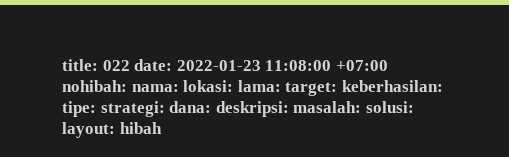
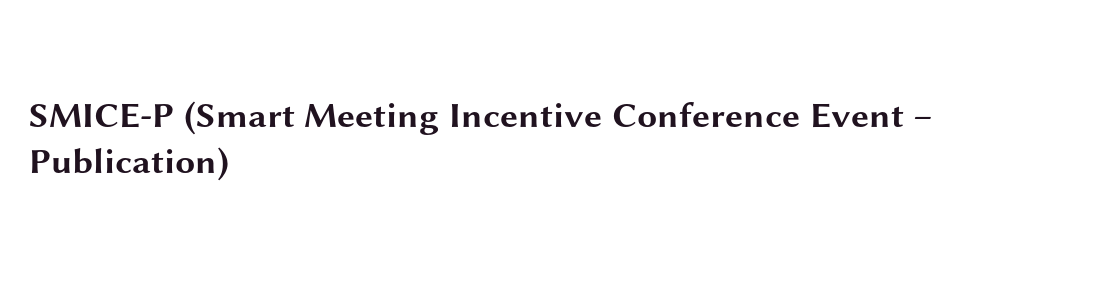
[62,59,388,71] [62,80,443,96] [62,101,414,117] [62,122,162,138] title: 022 date: 2022-01-23 11:08:00 +07:00 nohibah: nama: lokasi: lama: target: keberhasilan: tipe: strategi: dana: deskripsi: masalah: solusi: layout: hibah -> [29,101,934,135] [29,147,229,181] SMICE-P (Smart Meeting Incentive Conference Event – Publication)

